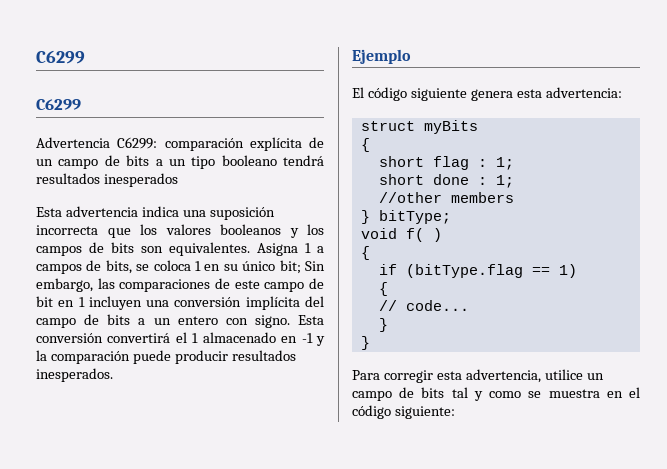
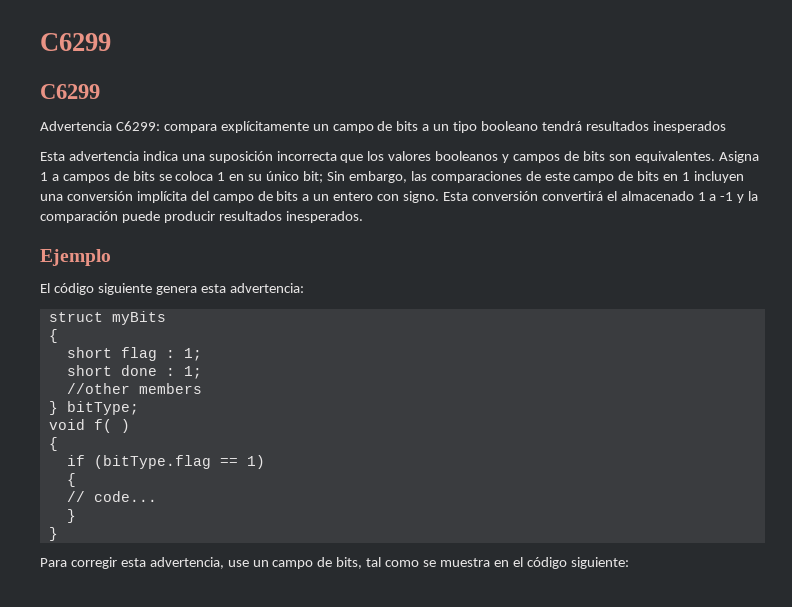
[164,137,324,151] comparación explícita de -> [163,121,309,133] compara explícitamente
[307,224,324,235] los -> (510, 158) none
[105,260,132,274] bits, -> [132,171,155,181] bits
[36,296,53,307] bit -> [637,171,660,181] bits
[192,332,298,343] 1 almacenado en -> [620,191,717,201] almacenado 1 a
[544,369,604,380] [352,387,483,401] utilice un campo de bits tal y -> [227,557,382,569] use un campo de bits, tal

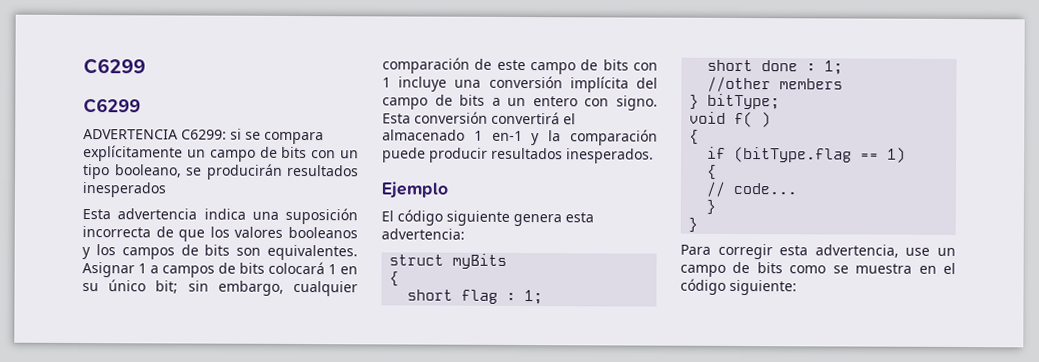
[40,121,160,131] Advertencia C6299: -> [83,128,261,140] ADVERTENCIA C6299: si se
[422,124,430,131] a -> [311,150,337,159] con
[481,121,582,131] booleano tendrá -> [114,163,283,180] booleano, se producirán
(337, 156) none -> [155,226,174,238] de
(510, 158) none -> [95,244,116,256] los
[718,151,759,163] Asigna -> [82,262,135,278] Asignar
[158,171,214,181] se coloca -> [268,261,325,275] colocará
[326,171,522,183] Sin embargo, las comparaciones -> [187,280,358,297] [382,57,470,74] sin embargo, cualquier comparación
[663,171,745,183] en 1 incluyen -> [633,62,658,71] [382,76,448,92] con 1 incluye
[709,192,734,201] a -1 -> [491,130,523,142] en-1
[336,557,382,569] bits, tal -> [756,262,783,274] bits

